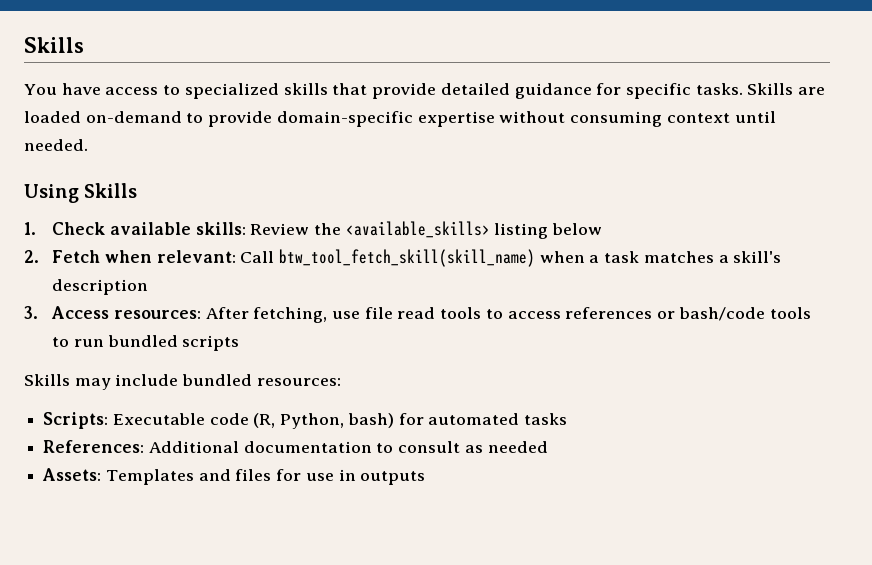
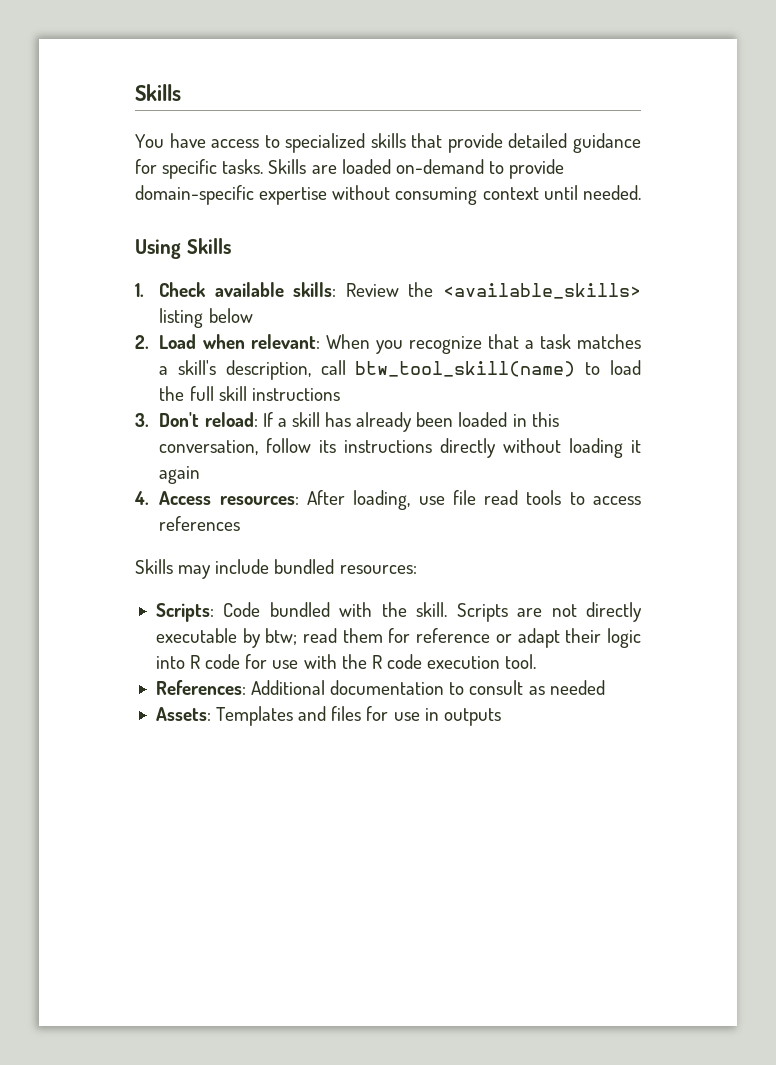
[52,250,101,263] Fetch -> [159,334,197,349] Load
[240,249,585,267] Call btw_tool_fetch_skill(skill_name) when -> [325,334,519,354] When you recognize that
[52,279,149,295] [24,306,38,319] description // 3. -> [225,360,642,380] [159,386,340,401] [135,412,559,432] [159,438,641,458] [159,466,201,484] [134,491,149,505] description, call btw_tool_skill(name) to load the full skill instructions // 3. Don't reload: If a skill has already been loaded in this conversation, follow its instructions directly without loading it again // 4.
[253,307,328,323] fetching, -> [353,490,411,510] loading,
[657,307,811,321] [52,335,240,351] or bash/code tools to run bundled scripts -> (241, 523) none
[112,413,568,429] Executable code (R, Python, bash) for automated tasks -> [223,602,643,622] [155,628,641,648] [155,654,537,669] Code bundled with the skill. Scripts are not directly executable by btw; read them for reference or adapt their logic into R code for use with the R code execution tool.

